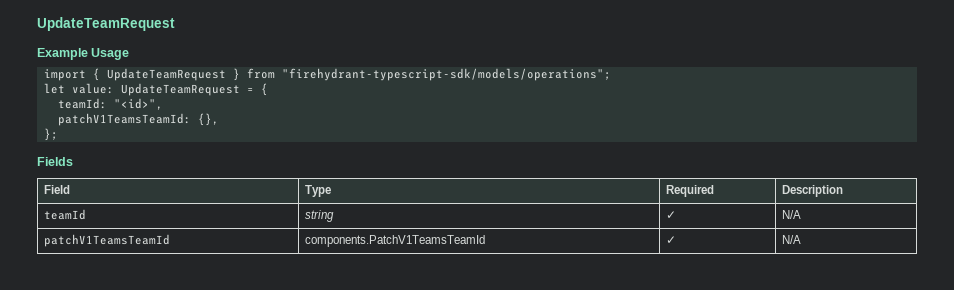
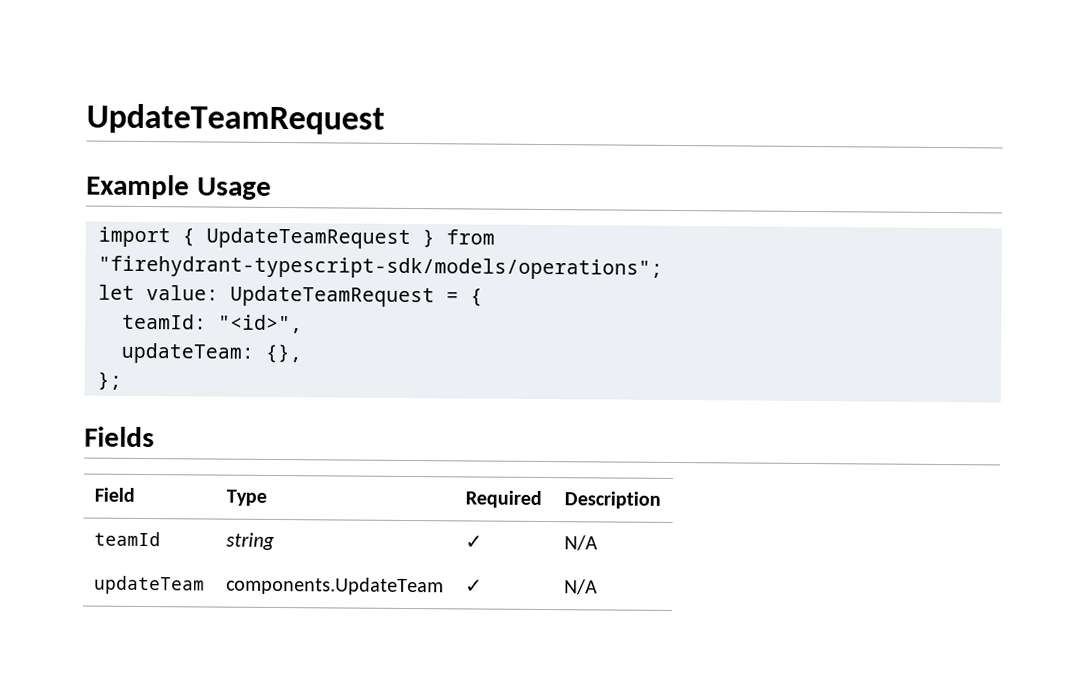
[57,113,191,126] patchV1TeamsTeamId: -> [120,342,255,364] updateTeam:
[43,234,170,247] [304,235,485,247] patchV1TeamsTeamId | components.PatchV1TeamsTeamId -> [93,575,205,595] [225,576,444,596] updateTeam | components.UpdateTeam

